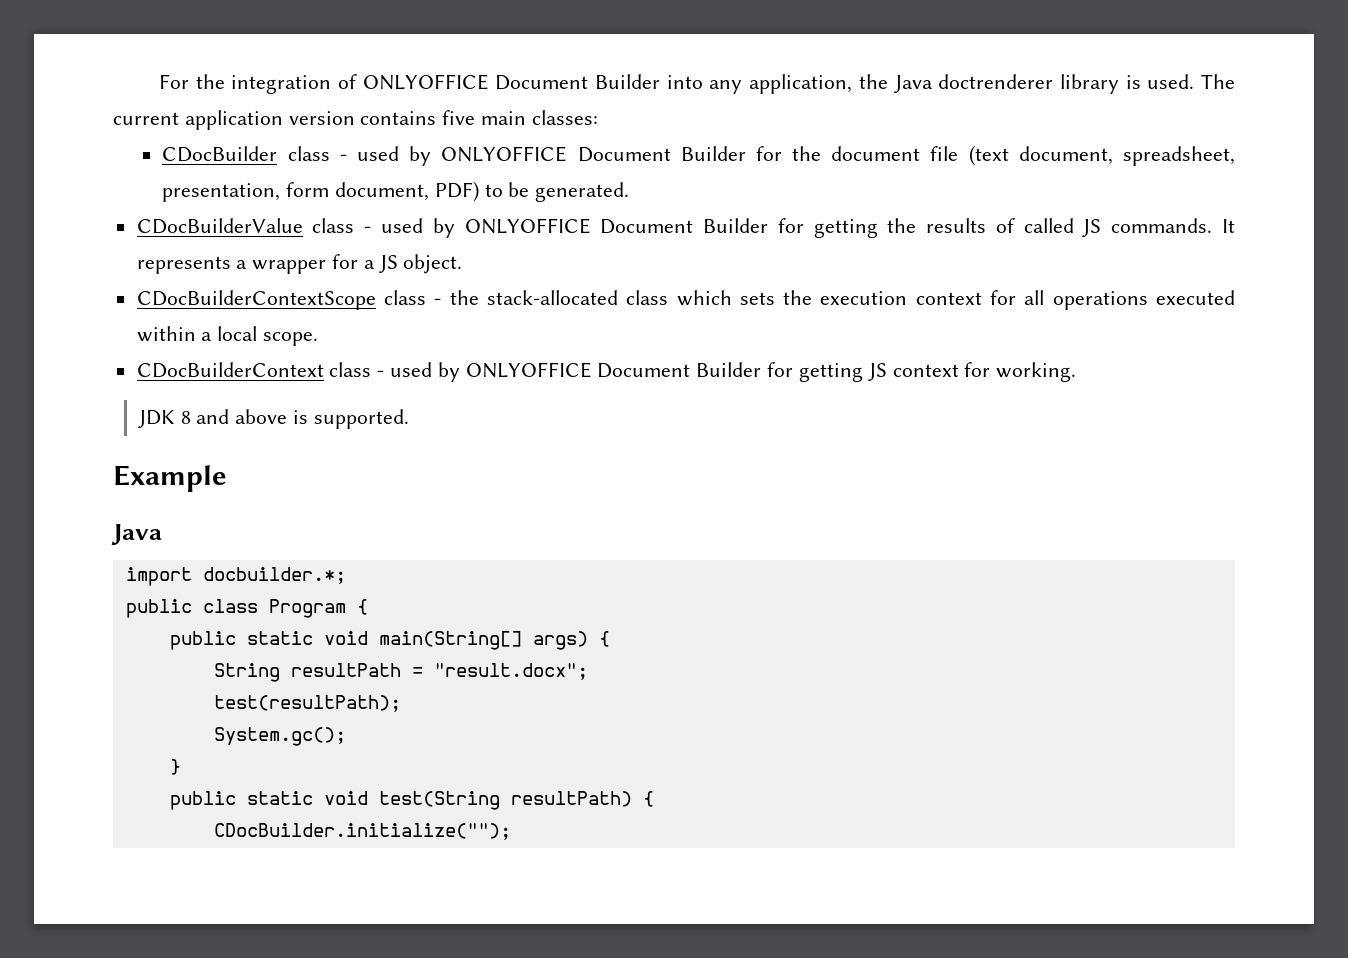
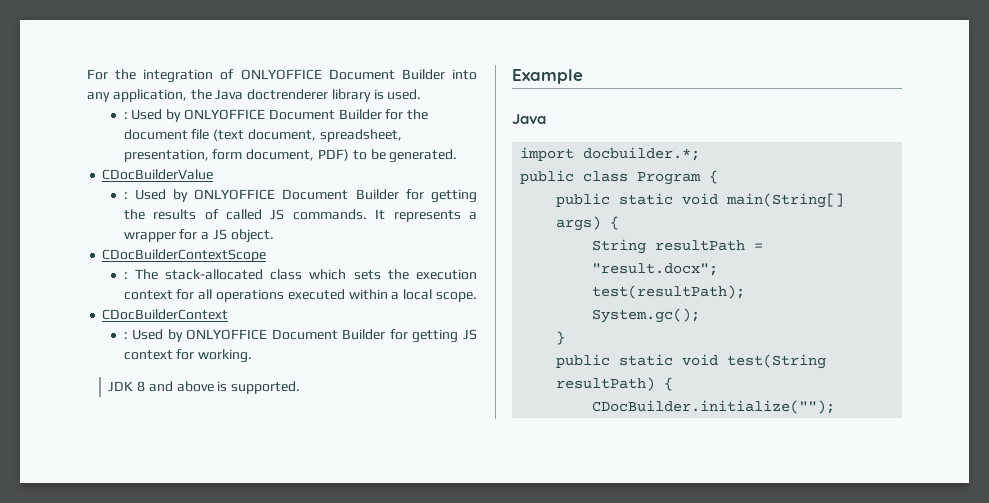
[1200,74,1235,89] [113,110,598,130] [162,146,399,162] The current application version contains five main classes: // CDocBuilder class - used -> [123,109,163,120] // : Used
[312,218,423,233] class - used -> [123,189,166,200] // : Used
[383,290,479,305] class - the -> [123,269,158,280] // : The
[329,362,433,377] class - used -> [123,329,164,340] // : Used

